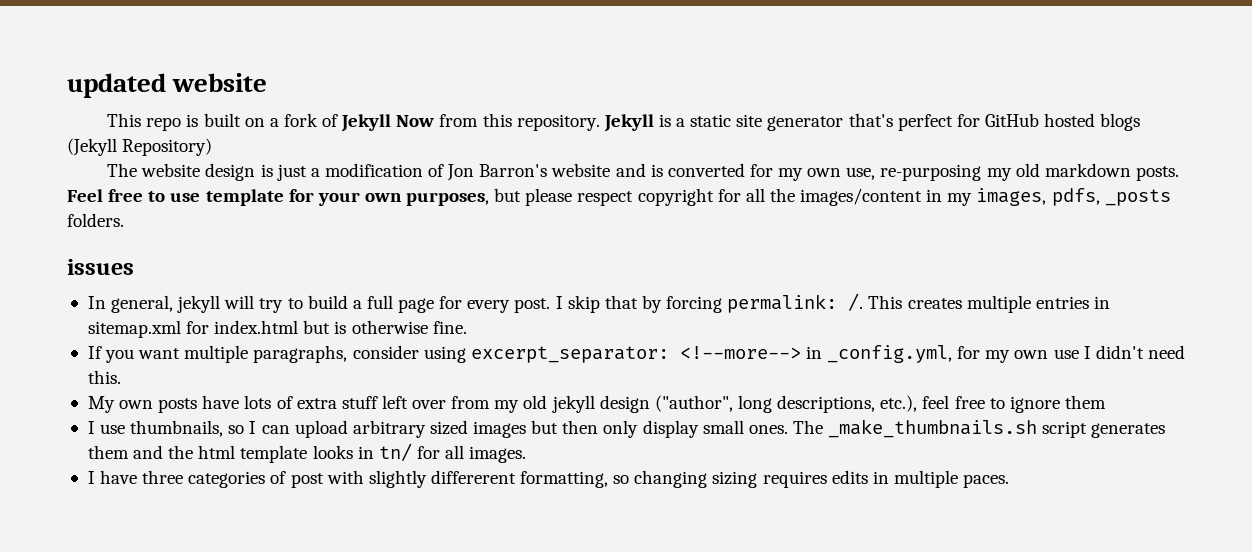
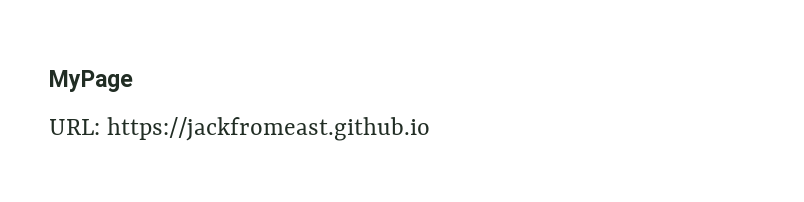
[67,73,268,98] [107,113,1141,132] [67,138,213,156] [107,163,1179,181] [67,188,1171,206] [67,213,124,227] [67,259,134,275] [87,293,1110,313] [87,320,467,338] [87,345,1185,363] [87,370,121,384] [87,395,1106,413] [87,419,1166,438] [87,443,527,463] [87,470,1010,488] updated website // This repo is built on a fork of Jekyll Now from this repository. Jekyll is a static site generator that's perfect for GitHub hosted blogs (Jekyll Repository) // The website design is just a modification of Jon Barron's website and is converted for my own use, re-purposing my old markdown posts. Feel free to use template for your own purposes, but please respect copyright for all the images/content in my images, pdfs, _posts folders. // issues // In general, jekyll will try to build a full page for every post. I skip that by forcing permalink: /. This creates multiple entries in sitemap.xml for index.html but is otherwise fine. // If you want multiple paragraphs, consider using excerpt_separator: <!--more--> in _config.yml, for my own use I didn't need this. // My own posts have lots of extra stuff left over from my old jekyll design ("author", long descriptions, etc.), feel free to ignore them // I use thumbnails, so I can upload arbitrary sized images but then only display small ones. The _make_thumbnails.sh script generates them and the html template looks in tn/ for all images. // I have three categories of post with slightly differerent formatting, so changing sizing requires edits in multiple paces. -> [49,70,133,92] [49,117,431,141] MyPage // URL: https://jackfromeast.github.io

